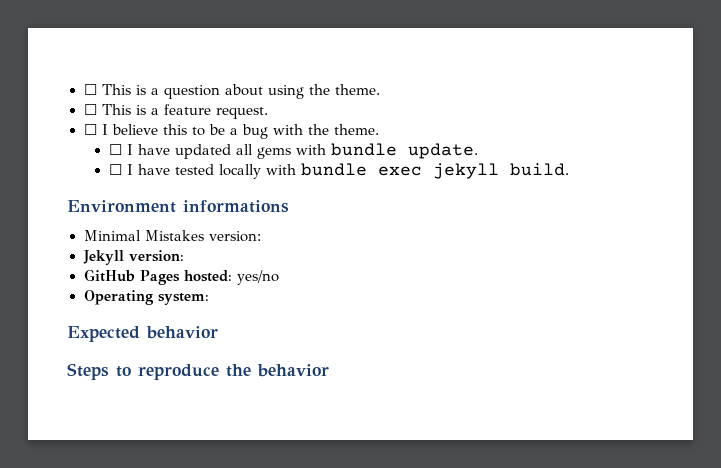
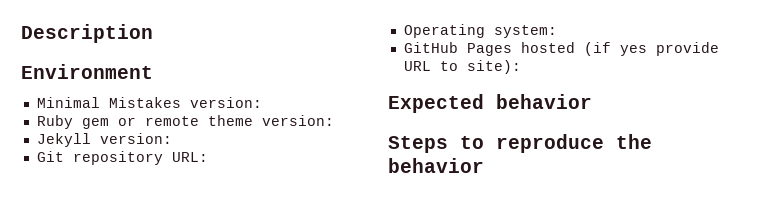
[83,84,380,99] [83,104,268,119] [83,124,379,139] [108,143,478,159] [108,163,569,179] ☐ This is a question about using the theme. // ☐ This is a feature request. // ☐ I believe this to be a bug with the theme. // ☐ I have updated all gems with bundle update. // ☐ I have tested locally with bundle exec jekyll build. -> [21,24,153,43] Description
[183,200,289,213] informations -> (153, 71) none
[82,250,184,265] [83,269,279,285] [83,290,209,305] Jekyll version: // GitHub Pages hosted: yes/no // Operating system: -> [36,115,334,129] [36,133,172,147] [36,151,208,165] [403,24,557,38] [403,42,719,56] [403,60,521,74] Ruby gem or remote theme version: // Jekyll version: // Git repository URL: // Operating system: // GitHub Pages hosted (if yes provide URL to site):

